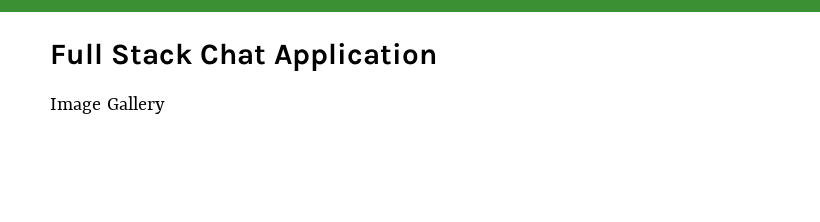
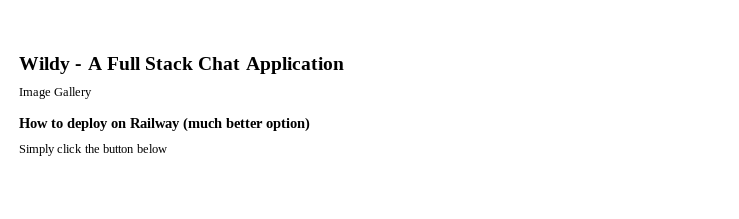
(50, 54) none -> [19,57,102,74] Wildy - A
(165, 105) none -> [19,117,310,132] [19,144,167,156] // How to deploy on Railway (much better option) // Simply click the button below

